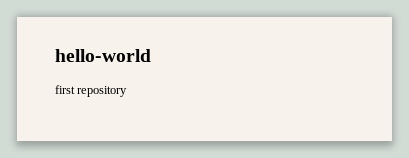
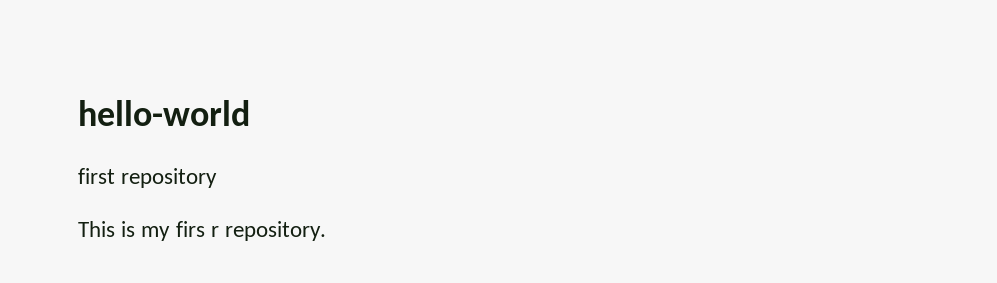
(128, 91) none -> [78,221,327,241] // This is my firs r repository.

